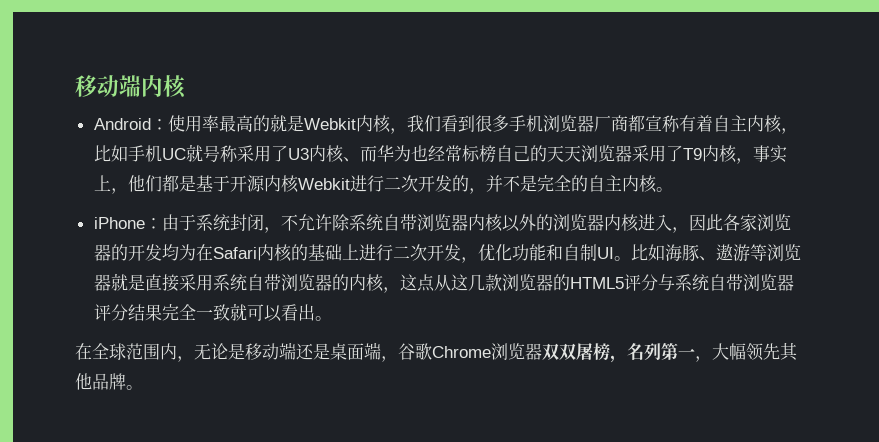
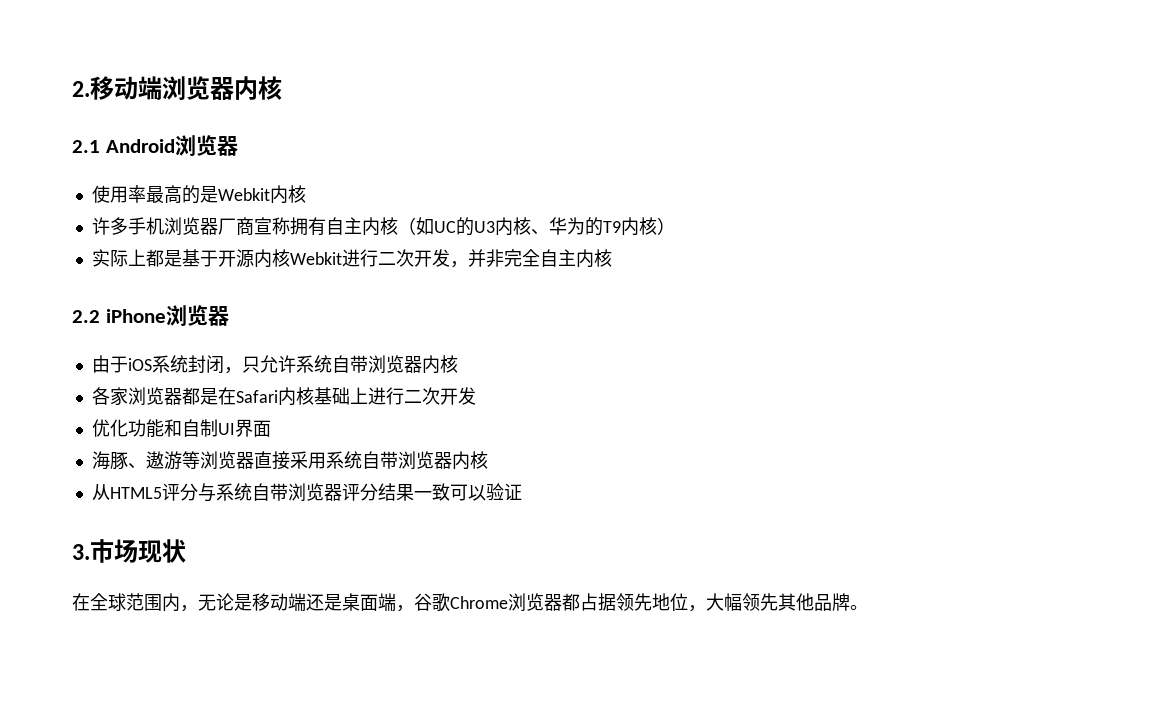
[75,75,186,99] [93,118,168,130] 移动端内核 // Android： -> [72,76,282,101] [72,135,238,157] 2.移动端浏览器内核 // 2.1 Android浏览器 //
[269,114,287,132] 就 -> (200, 194) none
[389,115,492,134] ，我们看到很 -> [91,217,110,235] // 许
[627,115,798,134] [93,144,787,164] [93,175,162,194] 都宣称有着自主内核，比如手机UC就号称采用了U3内核、而华为也经常标榜自己的天天浏览器采用了T9内核，事实上，他们 -> [253,217,675,236] [91,249,146,267] 宣称拥有自主内核（如UC的U3内核、华为的T9内核） // 实际上
[451,175,673,194] [93,214,196,231] 的，并不是完全的自主内核。 // iPhone：由于 -> [449,249,612,268] [72,305,229,327] [91,355,152,373] ，并非完全自主内核 // 2.2 iPhone浏览器 // 由于iOS
[280,214,791,233] [93,244,196,261] 不允许除系统自带浏览器内核以外的浏览器内核进入，因此各家浏览器的开发均为 -> [241,355,458,374] [91,387,218,406] 只允许系统自带浏览器内核 // 各家浏览器都是
[290,244,308,261] 的 -> (314, 396) none
[460,257,478,263] ， -> (476, 396) //
[613,244,665,261] 。比如 -> [234,419,271,437] 界面 //
[110,273,145,291] 就是 -> (254, 460) none
[331,274,570,293] 的内核，这点从这几款浏览器的 -> [451,451,488,470] [91,484,110,500] 内核 // 从
[161,303,332,322] 完全一致就可以看出。 -> [413,483,522,501] [72,539,186,563] 一致可以验证 // 3.市场现状
[542,342,695,363] 双双屠榜，名列第一 -> [562,593,688,611] 都占据领先地位

